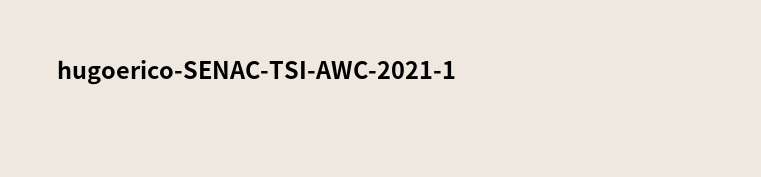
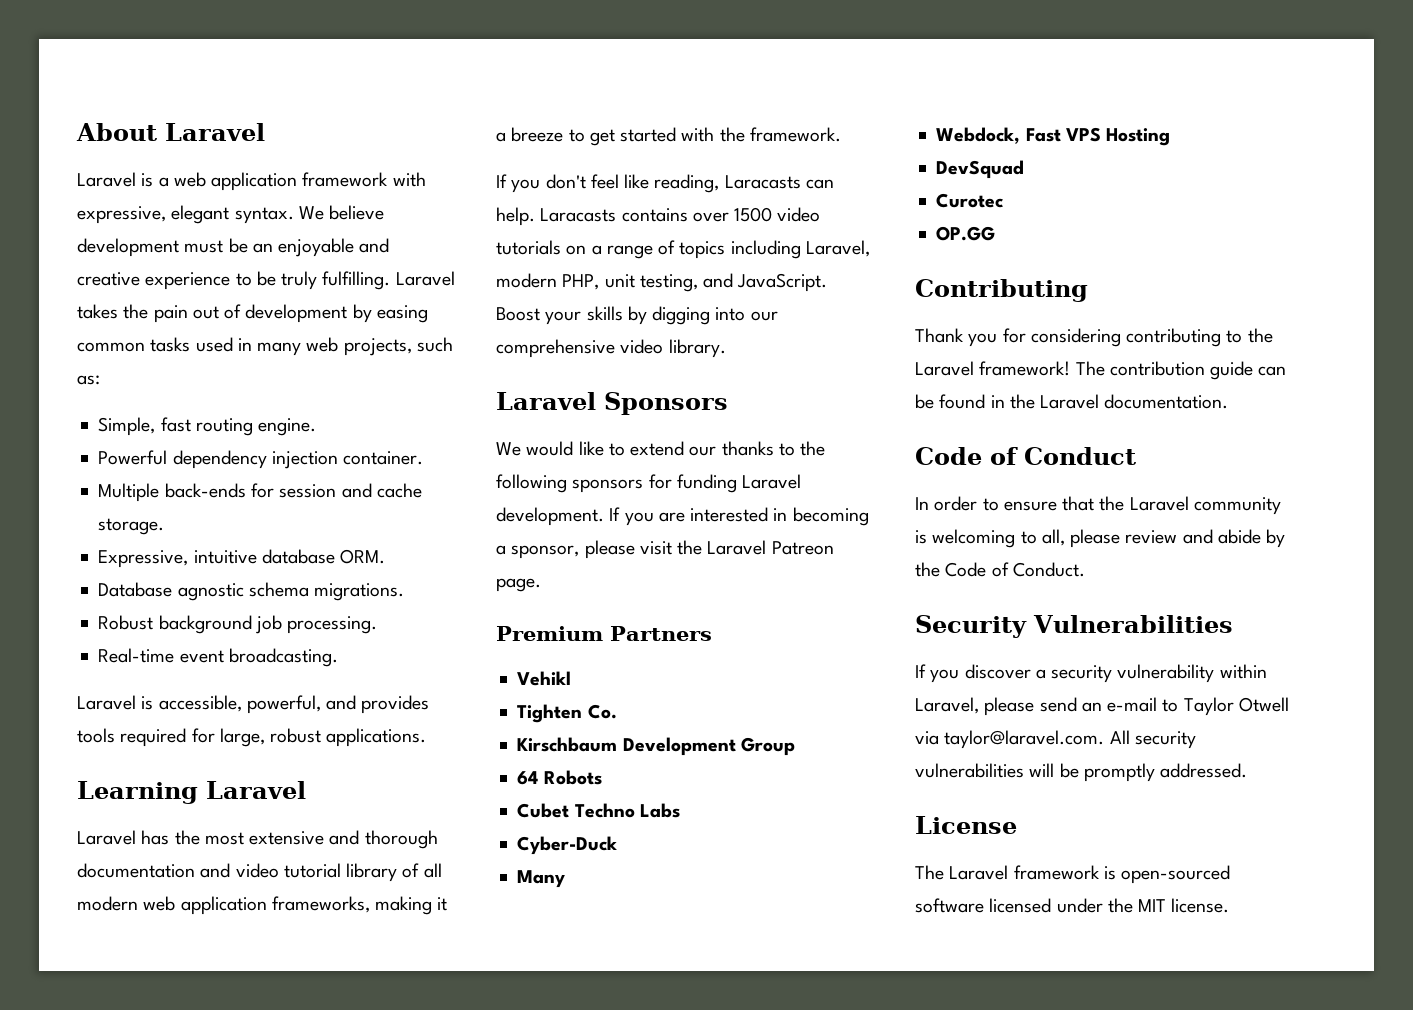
[57,60,456,85] hugoerico-SENAC-TSI-AWC-2021-1 -> [76,123,265,141] [77,172,426,191] [77,205,385,224] [77,238,390,257] [77,271,455,290] [77,304,428,323] [77,337,453,356] [77,375,100,385] [98,417,317,436] [98,450,424,469] [98,483,422,502] [98,518,165,535] [98,549,386,568] [98,582,405,601] [98,615,378,634] [98,648,338,667] [77,695,430,714] [77,728,427,747] [77,781,306,804] [77,830,438,849] [77,863,442,882] [77,896,448,915] [496,127,841,146] [496,174,834,193] [496,207,821,226] [496,240,870,259] [496,273,828,292] [496,306,778,325] [496,339,726,358] [496,392,728,415] [496,441,826,456] [496,474,802,493] [496,507,869,526] [496,540,834,559] [496,578,541,592] [496,626,712,641] [517,671,572,686] [517,704,617,723] [517,737,795,756] [517,770,602,785] [517,803,680,818] [517,836,618,855] [517,870,566,888] [936,127,1171,146] [936,160,1025,179] [936,193,1004,208] [936,226,996,241] [915,279,1088,302] [915,328,1273,347] [915,361,1287,380] [915,394,1229,409] [915,447,1136,465] [915,496,1281,515] [915,529,1286,548] [915,562,1085,577] [915,615,1233,638] [915,664,1267,683] [915,697,1289,716] [915,730,1196,749] [915,763,1248,782] [915,816,1017,834] [915,865,1231,884] [915,898,1230,913] About Laravel // Laravel is a web application framework with expressive, elegant syntax. We believe development must be an enjoyable and creative experience to be truly fulfilling. Laravel takes the pain out of development by easing common tasks used in many web projects, such as: // Simple, fast routing engine. // Powerful dependency injection container. // Multiple back-ends for session and cache storage. // Expressive, intuitive database ORM. // Database agnostic schema migrations. // Robust background job processing. // Real-time event broadcasting. // Laravel is accessible, powerful, and provides tools required for large, robust applications. // Learning Laravel // Laravel has the most extensive and thorough documentation and video tutorial library of all modern web application frameworks, making it a breeze to get started with the framework. // If you don't feel like reading, Laracasts can help. Laracasts contains over 1500 video tutorials on a range of topics including Laravel, modern PHP, unit testing, and JavaScript. Boost your skills by digging into our comprehensive video library. // Laravel Sponsors // We would like to extend our thanks to the following sponsors for funding Laravel development. If you are interested in becoming a sponsor, please visit the Laravel Patreon page. // Premium Partners // Vehikl // Tighten Co. // Kirschbaum Development Group // 64 Robots // Cubet Techno Labs // Cyber-Duck // Many // Webdock, Fast VPS Hosting // DevSquad // Curotec // OP.GG // Contributing // Thank you for considering contributing to the Laravel framework! The contribution guide can be found in the Laravel documentation. // Code of Conduct // In order to ensure that the Laravel community is welcoming to all, please review and abide by the Code of Conduct. // Security Vulnerabilities // If you discover a security vulnerability within Laravel, please send an e-mail to Taylor Otwell via taylor@laravel.com. All security vulnerabilities will be promptly addressed. // License // The Laravel framework is open-sourced software licensed under the MIT license.

